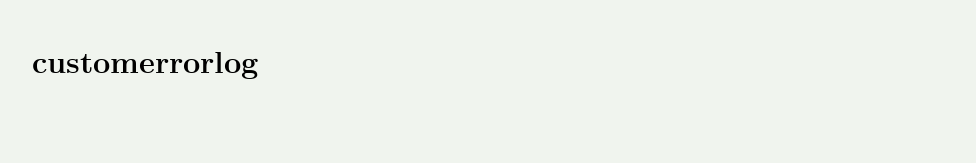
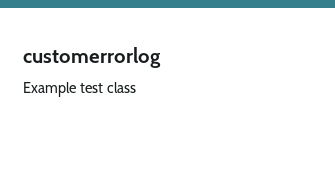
(258, 65) none -> [23,82,136,97] // Example test class

